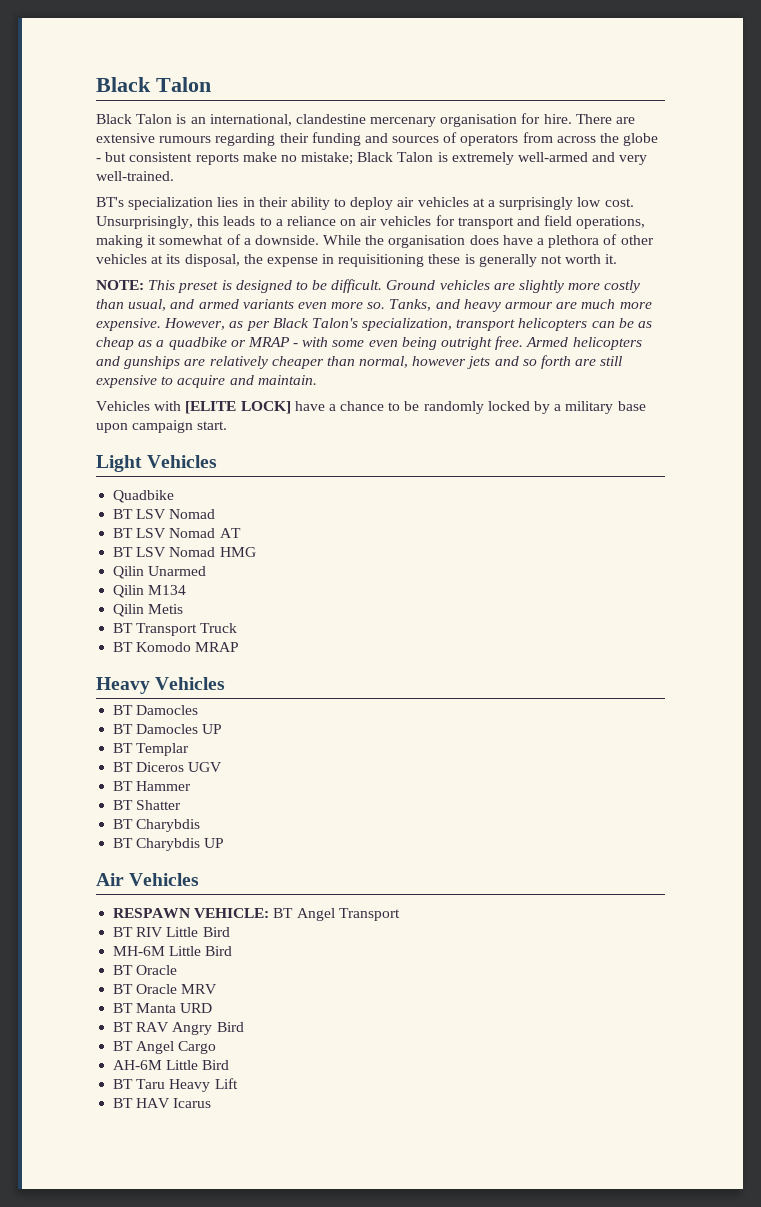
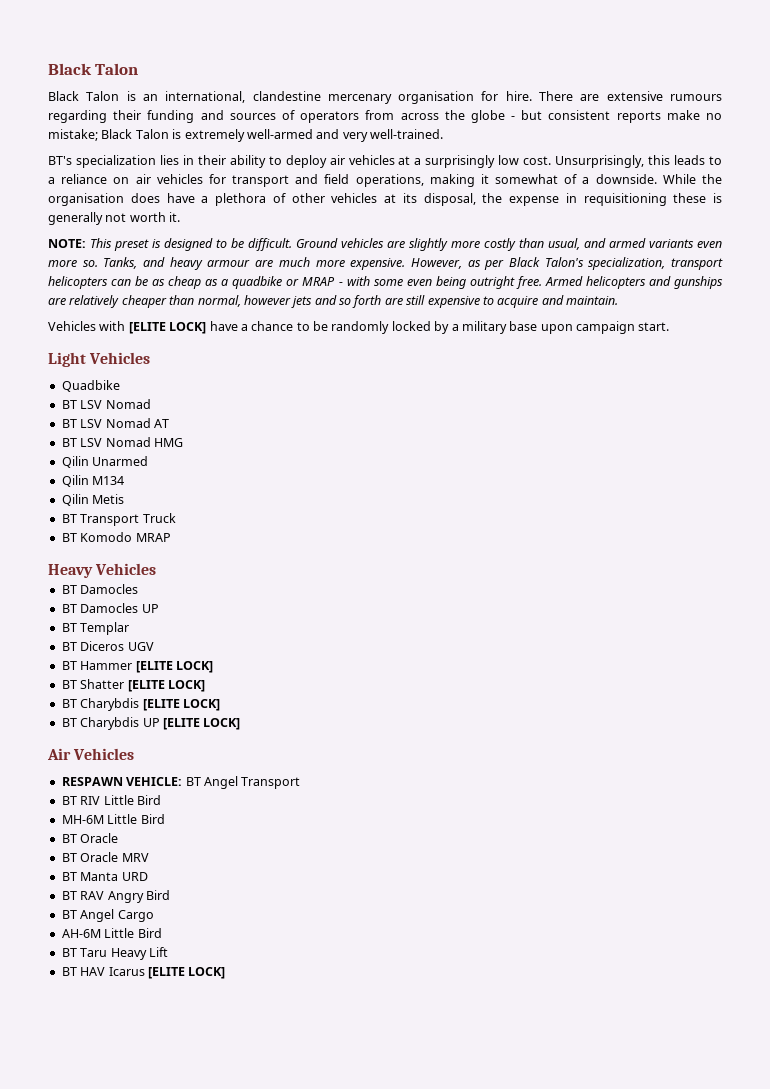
(192, 786) none -> [135,661,213,673] [ELITE LOCK]
[113,819,201,832] // BT Charybdis -> [127,680,205,692] [61,698,220,711] [ELITE LOCK] // BT Charybdis [ELITE LOCK]
(225, 843) none -> [162,718,241,730] [ELITE LOCK]
(212, 1103) none -> [147,967,226,979] [ELITE LOCK]

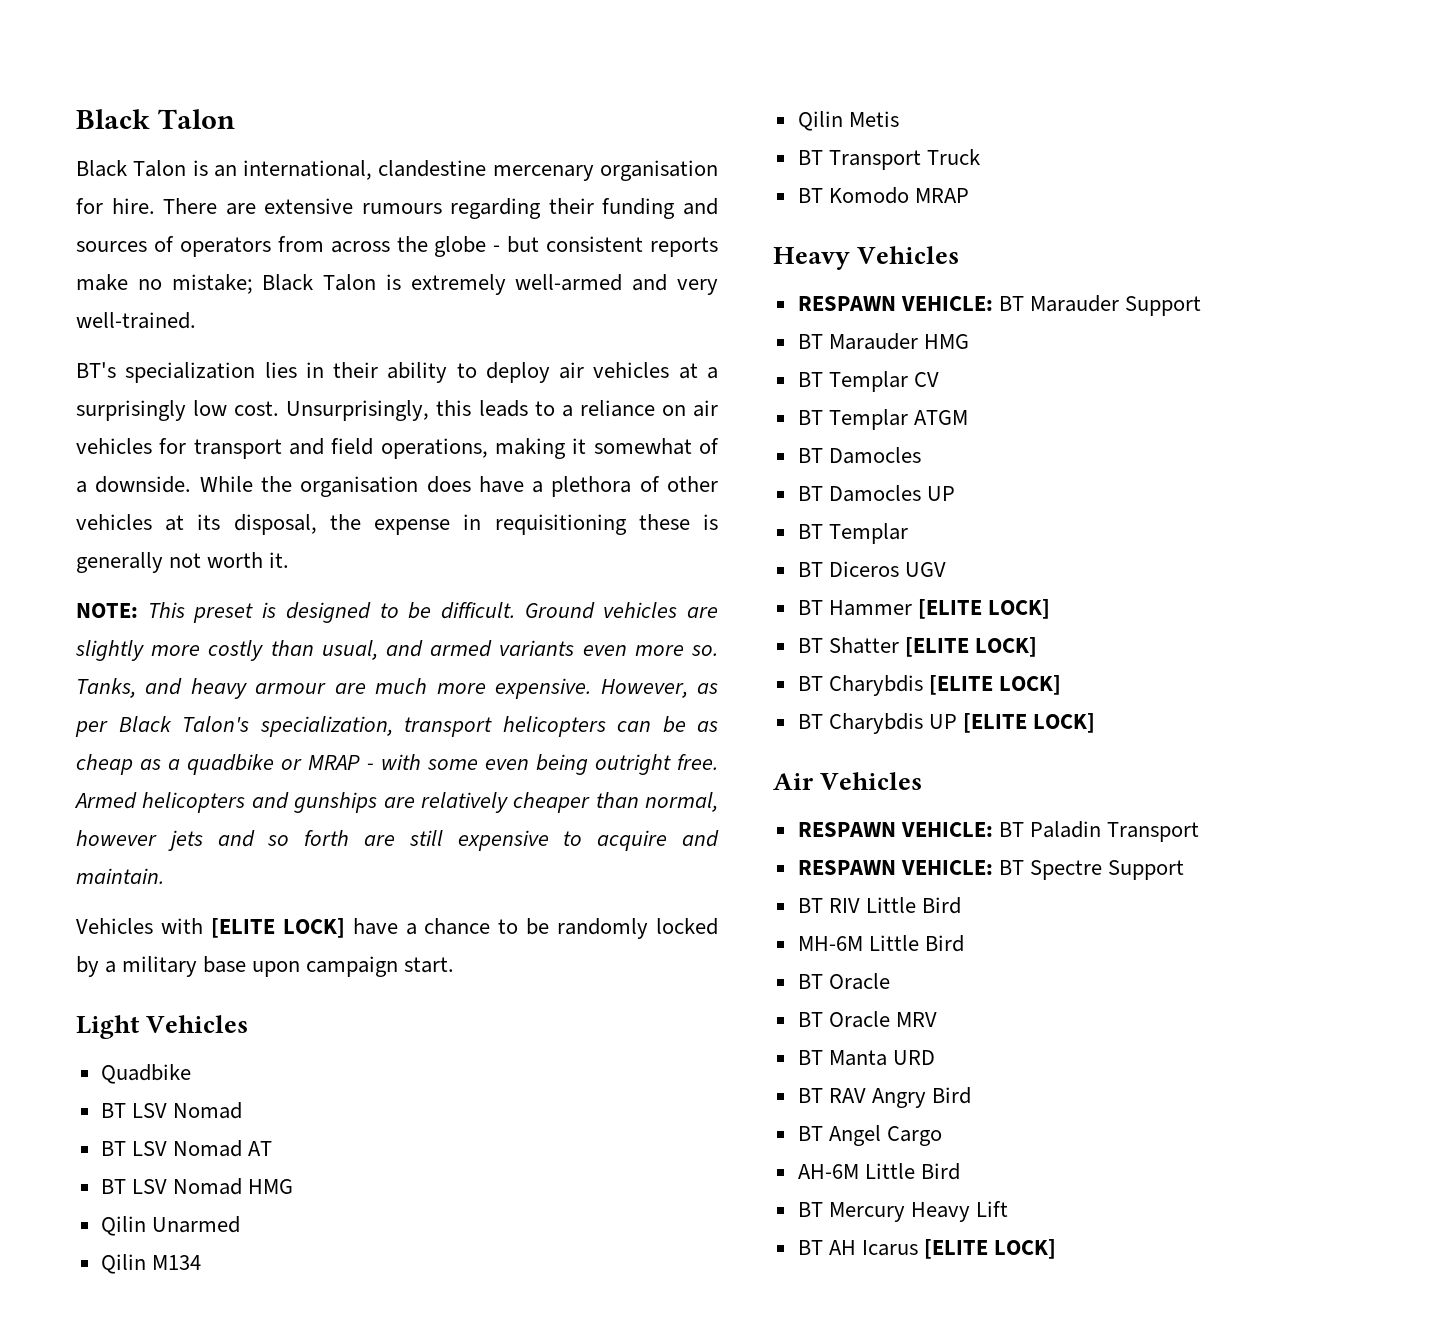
(157, 569) none -> [797,295,1202,316] [797,333,969,350] [797,371,939,392] [797,409,968,430] // RESPAWN VEHICLE: BT Marauder Support // BT Marauder HMG // BT Templar CV // BT Templar ATGM
[203,776,301,789] Angel Transport -> [1029,821,1200,842] [797,860,1185,880] Paladin Transport // RESPAWN VEHICLE: BT Spectre Support
[80,948,108,957] Taru -> [828,1202,905,1222] Mercury
[80,967,106,976] HAV -> [828,1240,856,1255] AH

